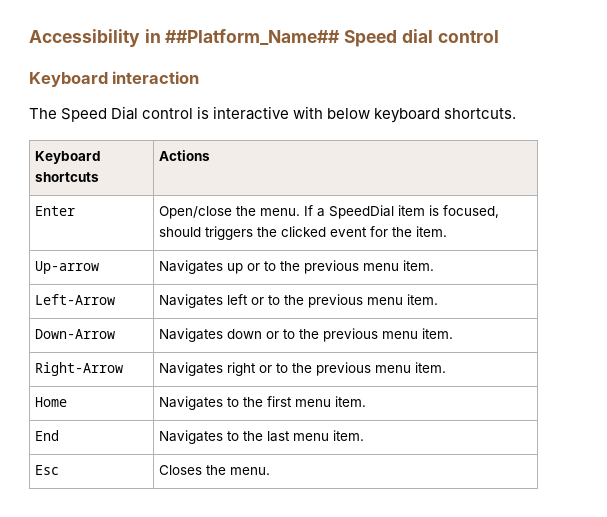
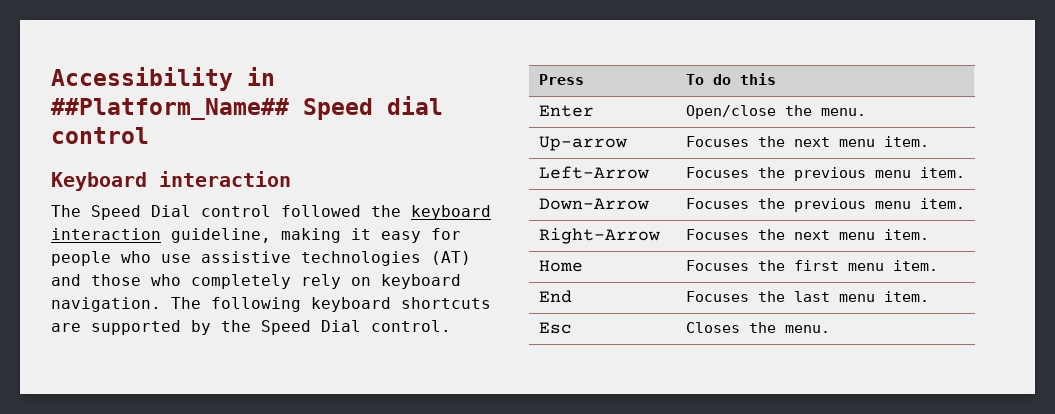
[197,106,517,123] [35,151,102,164] [35,172,100,182] [159,150,211,161] [35,206,76,216] [159,205,500,219] [159,226,448,240] [35,261,100,274] [159,260,360,274] is interactive with below keyboard shortcuts. // Keyboard shortcuts | Actions // Enter | Open/close the menu. If a SpeedDial item is focused, should triggers the clicked event for the item. // Up-arrow | Navigates up or to the previous -> [281,205,491,220] [51,228,461,243] [51,251,471,266] [51,274,461,289] [51,297,491,312] [51,320,451,335] [538,74,584,85] [685,73,776,85] [538,105,594,117] [685,105,866,119] [538,136,627,151] [685,136,830,147] followed the keyboard interaction guideline, making it easy for people who use assistive technologies (AT) and those who completely rely on keyboard navigation. The following keyboard shortcuts are supported by the Speed Dial control. // Press | To do this // Enter | Open/close the menu. // Up-arrow | Focuses the next
[159,294,281,308] Navigates left or to -> [685,167,749,178] Focuses
[159,328,296,342] Navigates down or to -> [685,198,749,209] Focuses
[159,362,372,376] Navigates right or to the previous -> [685,229,830,240] Focuses the next
[159,396,240,410] Navigates to -> [685,260,749,271] Focuses
[159,430,240,444] Navigates to -> [685,291,749,302] Focuses

